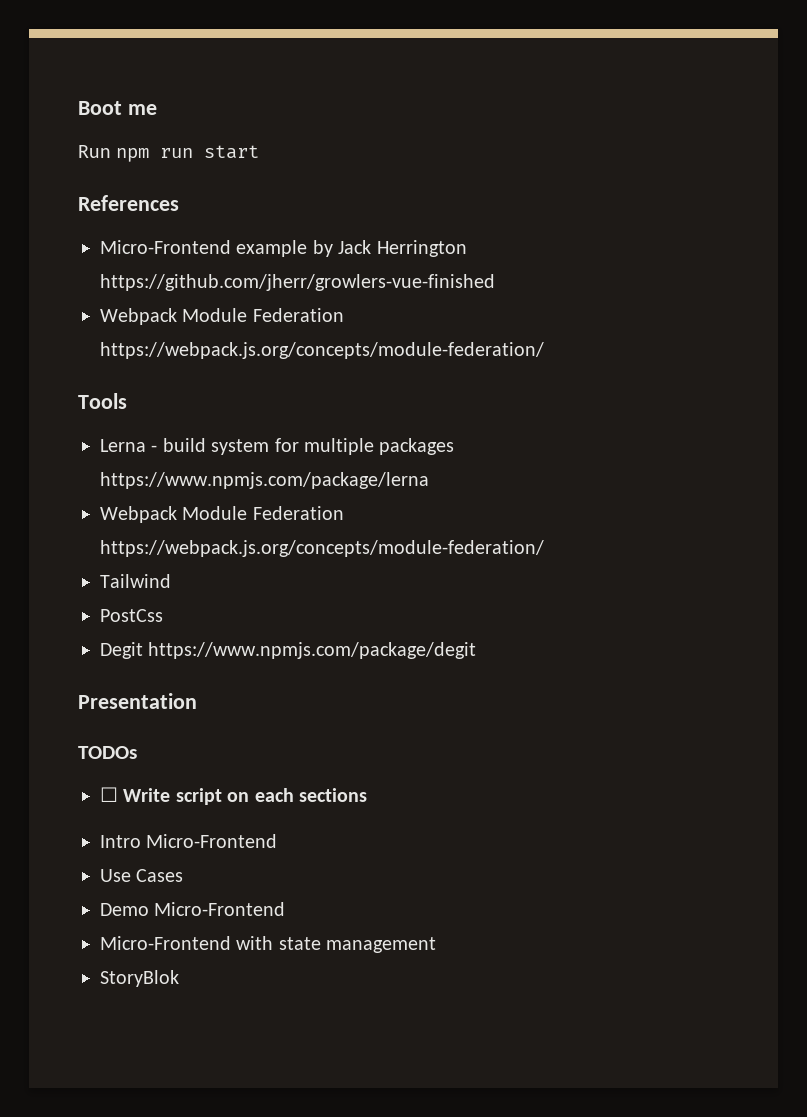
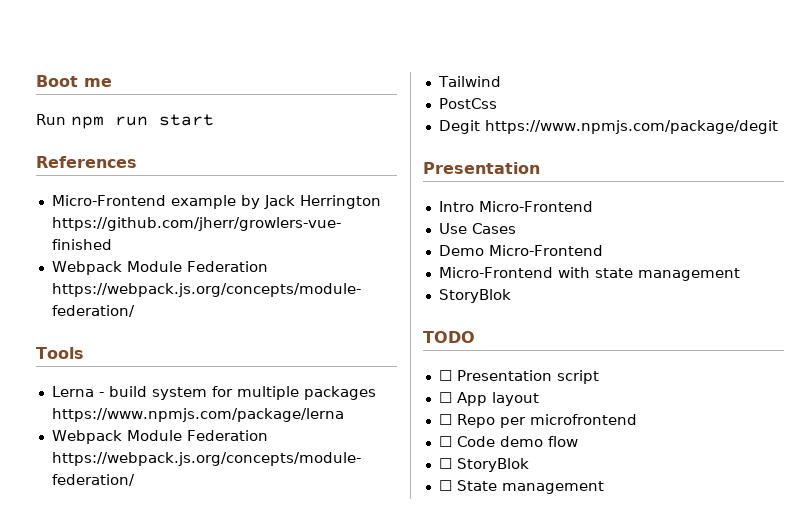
[78,746,137,759] [100,787,367,805] // TODOs // ☐ Write script on each sections -> (540, 168) none
(179, 978) none -> [423,331,475,343] [438,370,599,384] [438,392,539,406] [438,414,637,428] [438,436,578,447] [438,458,529,472] [438,480,604,494] // TODO // ☐ Presentation script // ☐ App layout // ☐ Repo per microfrontend // ☐ Code demo flow // ☐ StoryBlok // ☐ State management

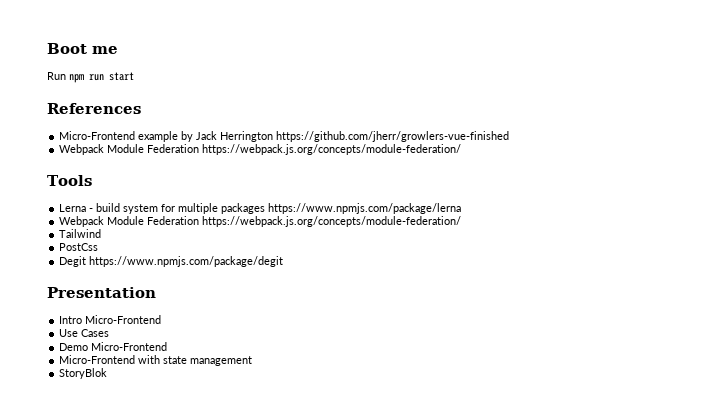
[423,331,475,343] [438,370,599,384] [438,392,539,406] [438,414,637,428] [438,436,578,447] [438,458,529,472] [438,480,604,494] // TODO // ☐ Presentation script // ☐ App layout // ☐ Repo per microfrontend // ☐ Code demo flow // ☐ StoryBlok // ☐ State management -> (108, 373) none

